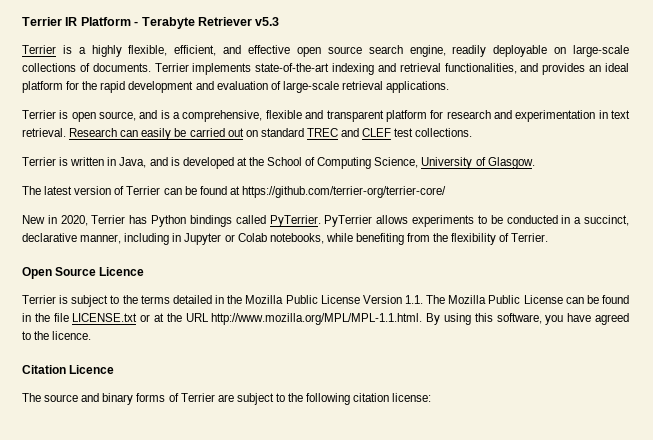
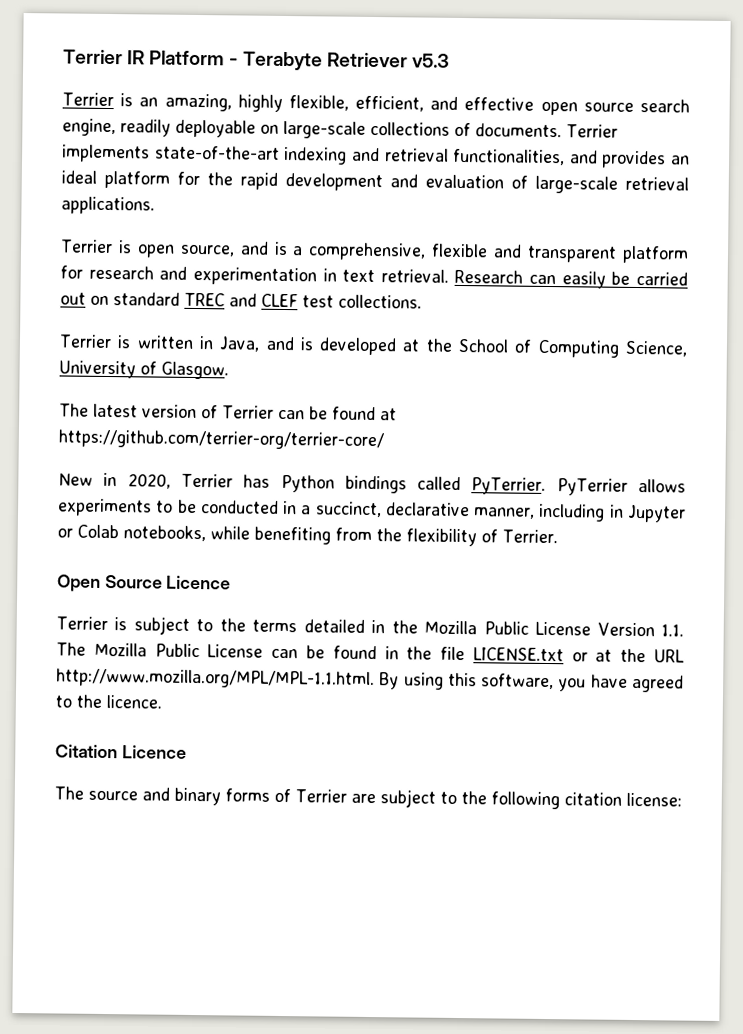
[78,47,86,54] a -> [139,93,232,112] an amazing,

